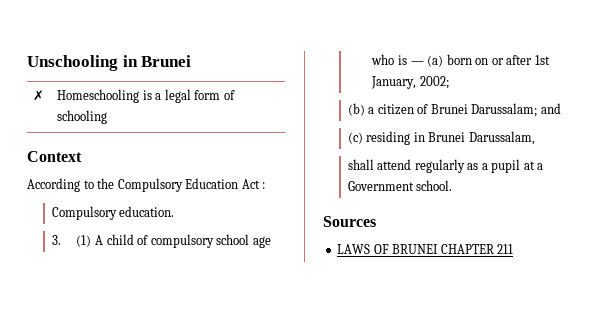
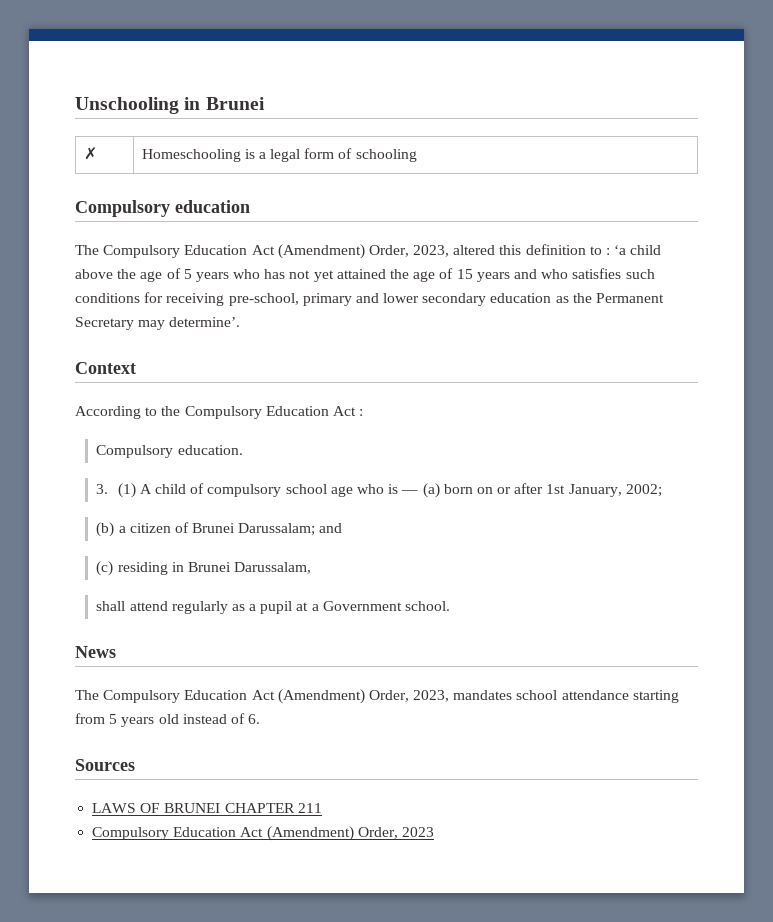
(108, 117) none -> [75,200,250,217] [75,244,662,259] [75,268,655,282] [75,292,665,306] [75,317,241,330] // Compulsory education // The Compulsory Education Act (Amendment) Order, 2023, altered this definition to : ‘a child above the age of 5 years who has not yet attained the age of 15 years and who satisfies such conditions for receiving pre-school, primary and lower secondary education as the Permanent Secretary may determine’.
(453, 185) none -> [75,646,116,658] [75,689,679,704] [75,713,261,727] // News // The Compulsory Education Act (Amendment) Order, 2023, mandates school attendance starting from 5 years old instead of 6.
(514, 249) none -> [92,826,434,841] // Compulsory Education Act (Amendment) Order, 2023

